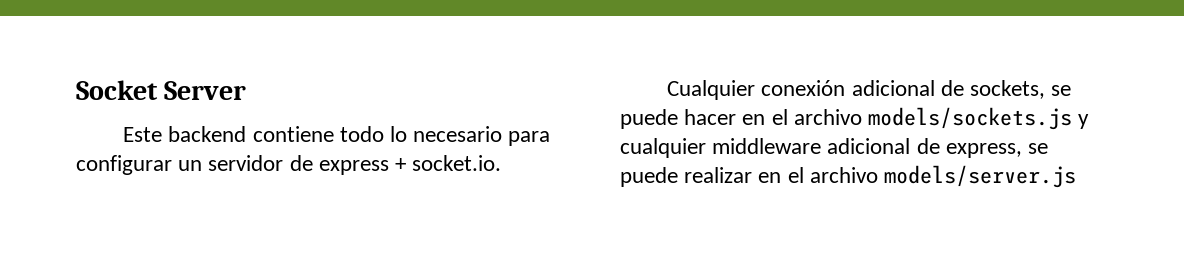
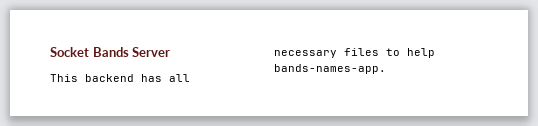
(158, 90) none -> [92,47,129,57] Bands
[123,126,551,146] [76,155,502,175] [667,80,1072,100] [620,107,1090,130] [620,138,1049,158] [620,165,1077,188] Este backend contiene todo lo necesario para configurar un servidor de express + socket.io. // Cualquier conexión adicional de sockets, se puede hacer en el archivo models/sockets.js y cualquier middleware adicional de express, se puede realizar en el archivo models/server.js -> [50,74,190,82] [274,48,435,58] [274,64,386,74] This backend has all necessary files to help bands-names-app.

